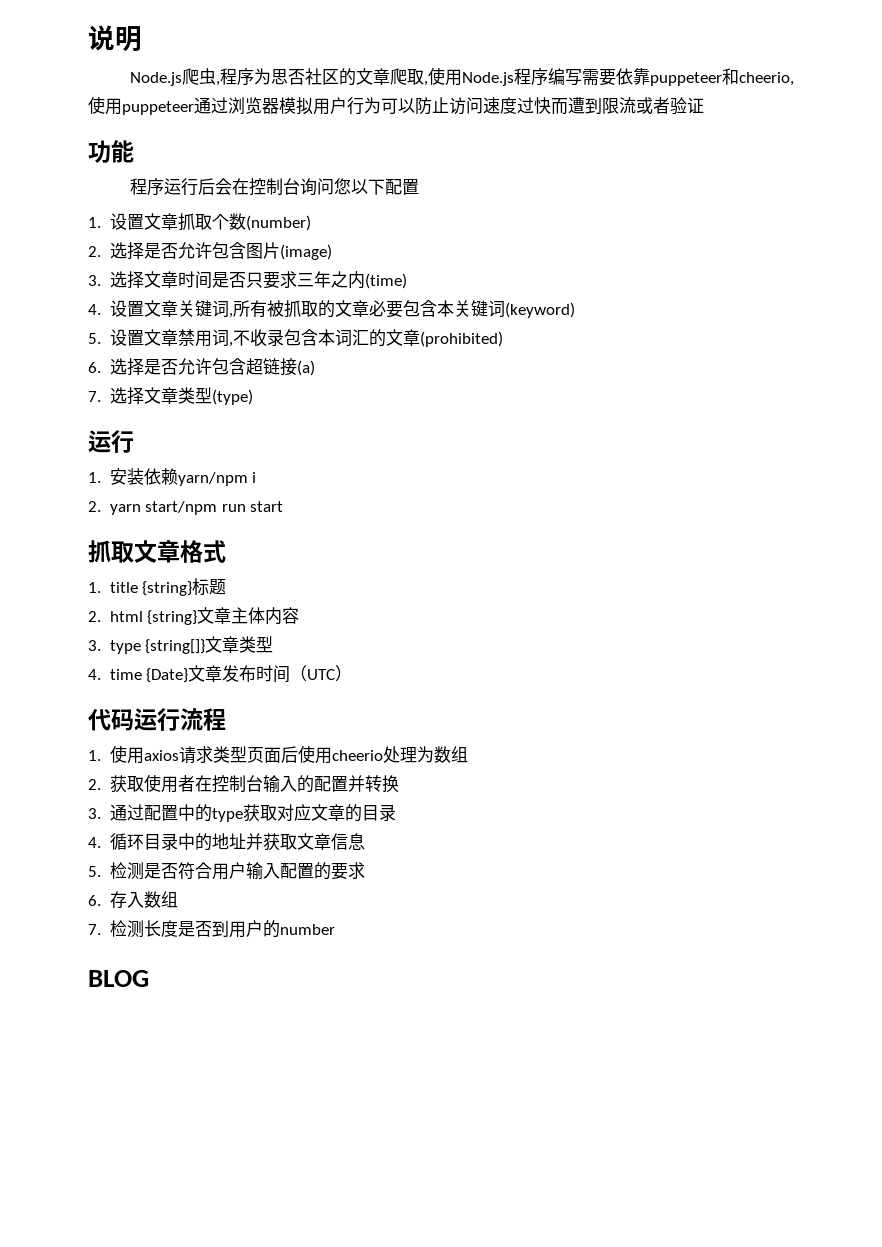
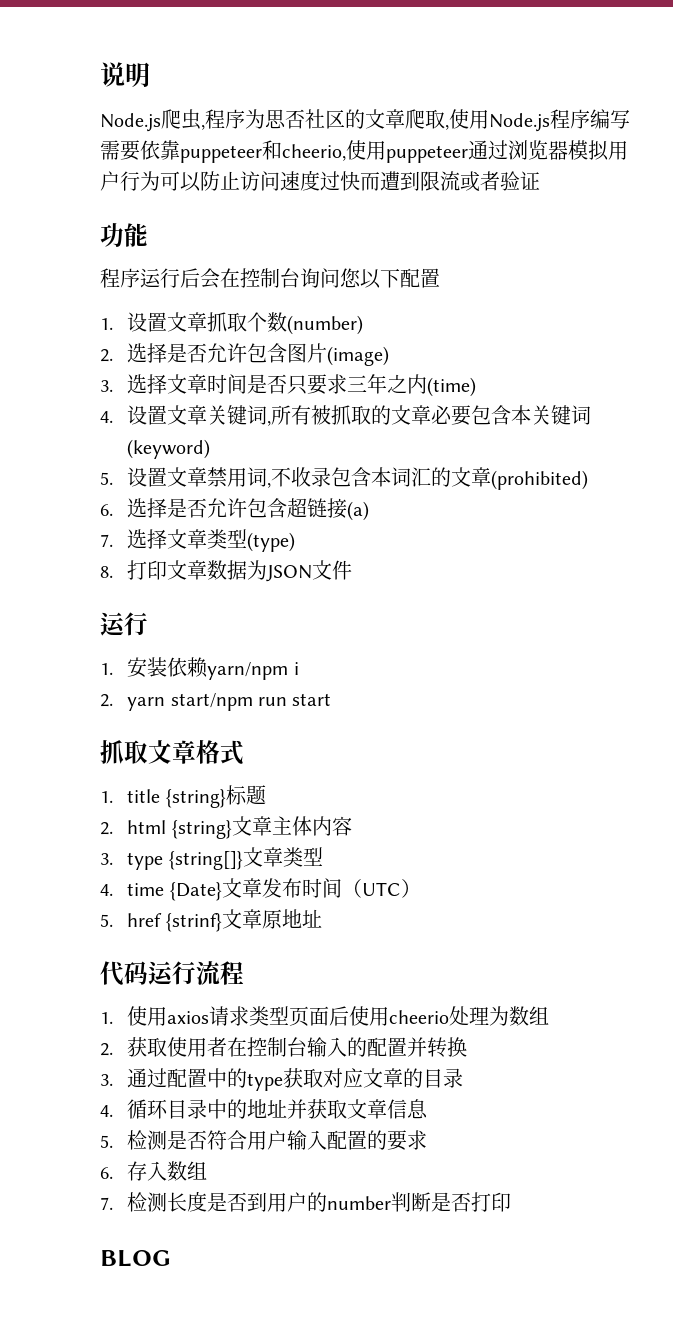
(253, 397) none -> [100,560,353,582] // 8.打印文章数据为JSON文件
(353, 673) none -> [100,909,322,932] // 5. href {strinf}文章原地址
(335, 929) none -> [391,1192,512,1212] 判断是否打印

